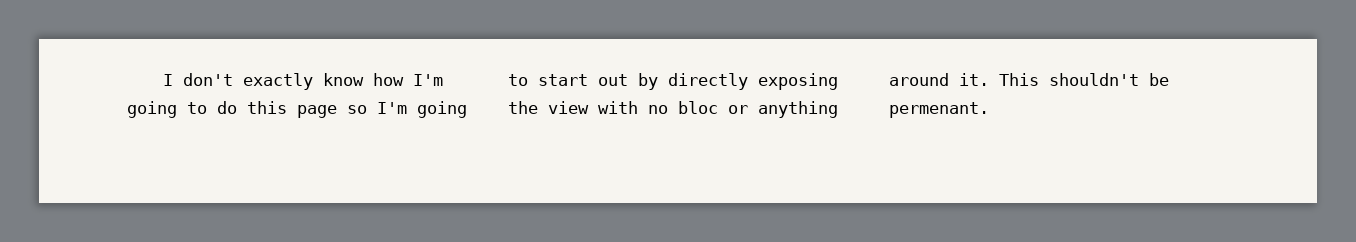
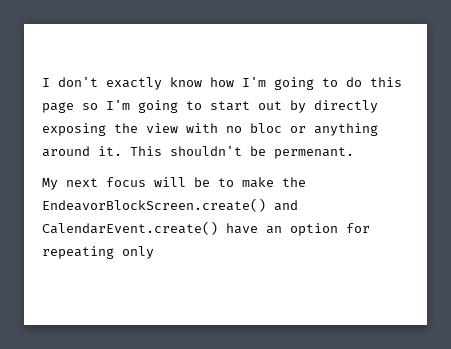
(989, 110) none -> [42,177,306,190] [42,198,298,212] [42,221,370,236] [42,246,154,259] // My next focus will be to make the EndeavorBlockScreen.create() and CalendarEvent.create() have an option for repeating only

